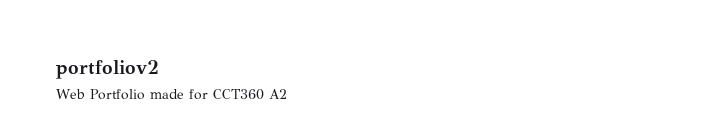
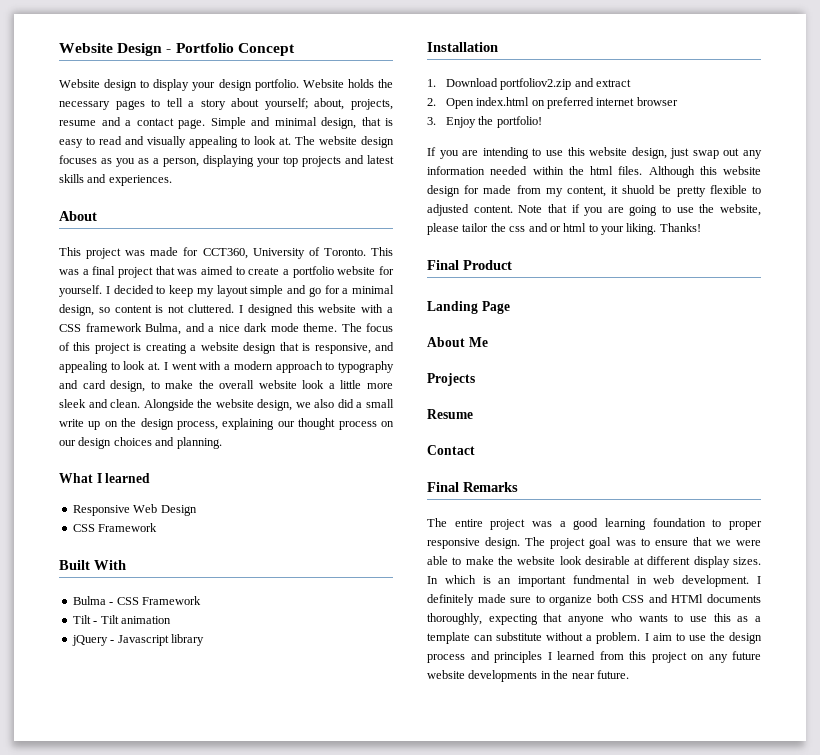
[56,60,159,79] [56,89,287,100] portfoliov2 // Web Portfolio made for CCT360 A2 -> [59,43,295,56] [59,79,393,91] [59,98,393,110] [59,117,393,129] [59,136,394,148] [59,155,394,167] [59,174,172,186] [59,211,97,221] [59,247,393,259] [59,266,394,278] [59,285,394,297] [59,304,393,316] [59,323,393,335] [59,342,395,354] [59,361,394,373] [59,380,393,392] [59,399,394,411] [59,418,394,430] [59,437,222,449] [59,473,151,483] [72,504,197,516] [72,523,158,532] [59,560,126,570] [72,596,201,605] [72,615,171,624] [71,634,204,646] [427,42,498,52] [427,78,632,90] [427,97,678,109] [427,116,542,128] [427,147,762,159] [427,166,761,178] [427,185,761,197] [427,204,761,216] [427,223,701,235] [427,260,512,270] [427,301,510,314] [427,337,488,347] [427,373,475,386] [427,409,473,419] [427,445,475,455] [427,482,518,492] [427,518,762,530] [427,537,761,549] [427,556,761,568] [427,575,761,587] [427,594,761,606] [427,613,761,625] [427,632,762,644] [427,651,761,663] [427,670,629,682] Website Design - Portfolio Concept // Website design to display your design portfolio. Website holds the necessary pages to tell a story about yourself; about, projects, resume and a contact page. Simple and minimal design, that is easy to read and visually appealing to look at. The website design focuses as you as a person, displaying your top projects and latest skills and experiences. // About // This project was made for CCT360, University of Toronto. This was a final project that was aimed to create a portfolio website for yourself. I decided to keep my layout simple and go for a minimal design, so content is not cluttered. I designed this website with a CSS framework Bulma, and a nice dark mode theme. The focus of this project is creating a website design that is responsive, and appealing to look at. I went with a modern approach to typography and card design, to make the overall website look a little more sleek and clean. Alongside the website design, we also did a small write up on the design process, explaining our thought process on our design choices and planning. // What I learned // Responsive Web Design // CSS Framework // Built With // Bulma - CSS Framework // Tilt - Tilt animation // jQuery - Javascript library // Installation // 1. Download portfoliov2.zip and extract // 2. Open index.html on preferred internet browser // 3. Enjoy the portfolio! // If you are intending to use this website design, just swap out any information needed within the html files. Although this website design for made from my content, it shuold be pretty flexible to adjusted content. Note that if you are going to use the website, please tailor the css and or html to your liking. Thanks! // Final Product // Landing Page // About Me // Projects // Resume // Contact // Final Remarks // The entire project was a good learning foundation to proper responsive design. The project goal was to ensure that we were able to make the website look desirable at different display sizes. In which is an important fundmental in web development. I definitely made sure to organize both CSS and HTMl documents thoroughly, expecting that anyone who wants to use this as a template can substitute without a problem. I aim to use the design process and principles I learned from this project on any future website developments in the near future.

